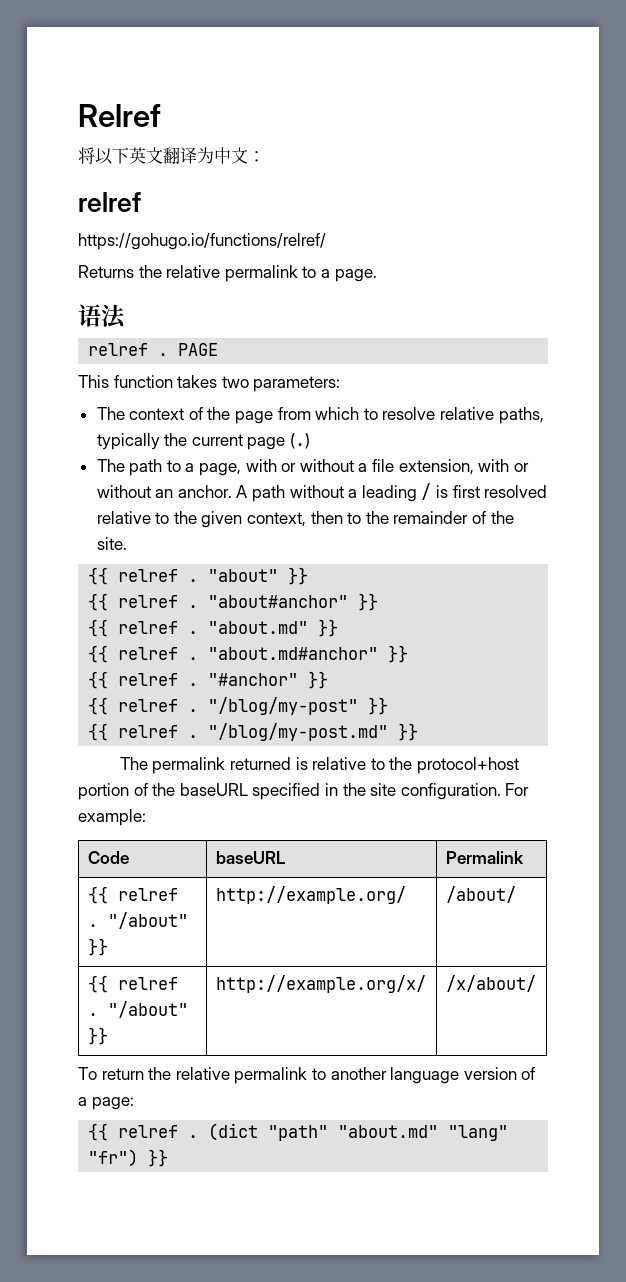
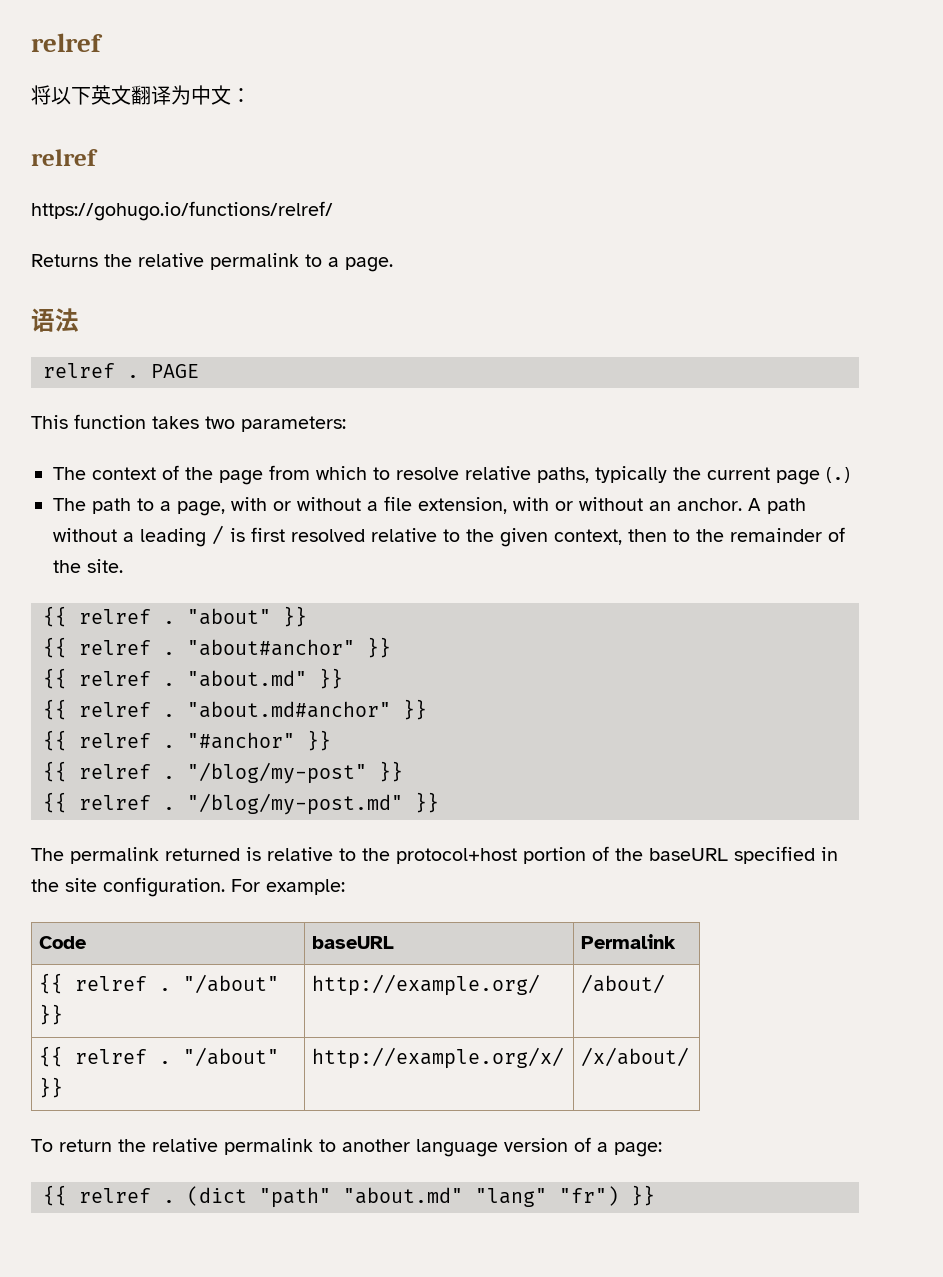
[78,104,161,127] Relref -> [31,33,103,52] relref

